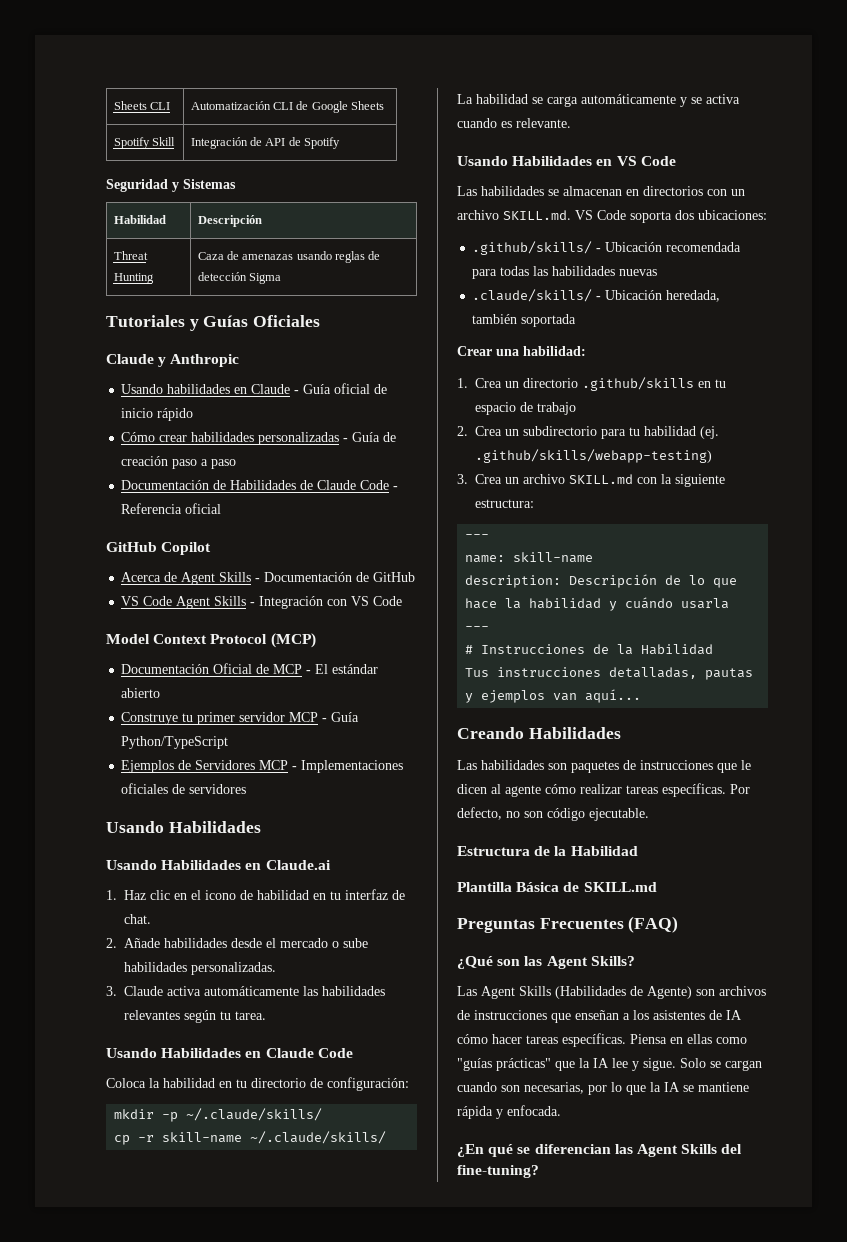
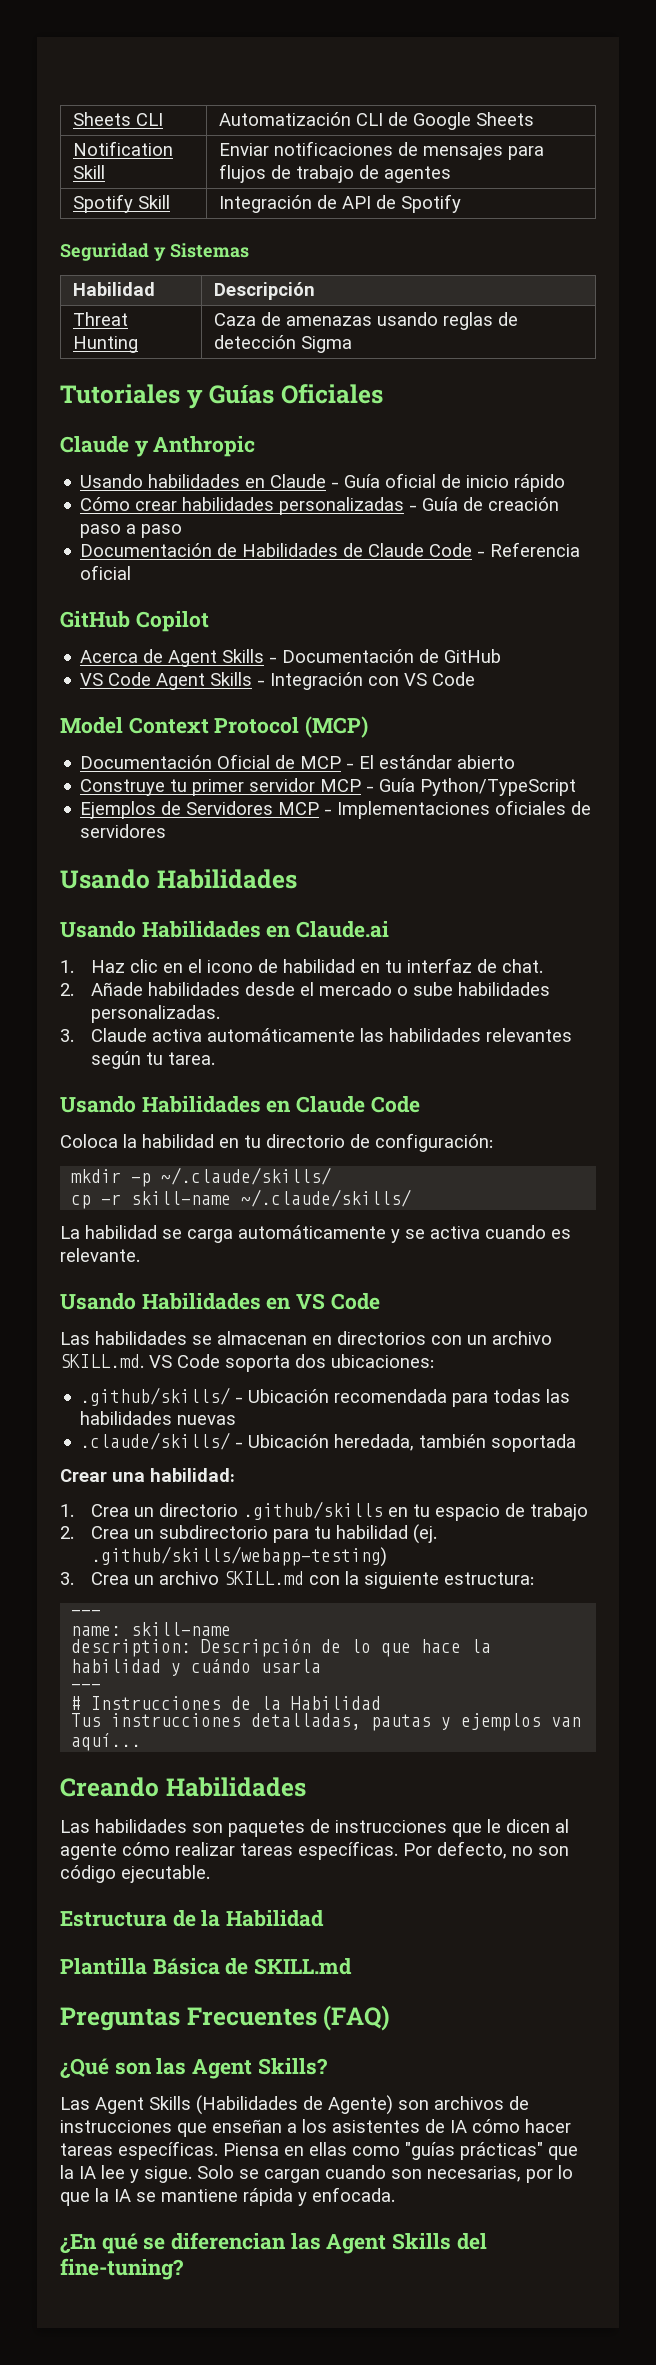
(384, 105) none -> [72,141,173,156] [72,165,105,179] [218,141,544,160] [218,164,451,183] // Notification Skill | Enviar notificaciones de mensajes para flujos de trabajo de agentes

